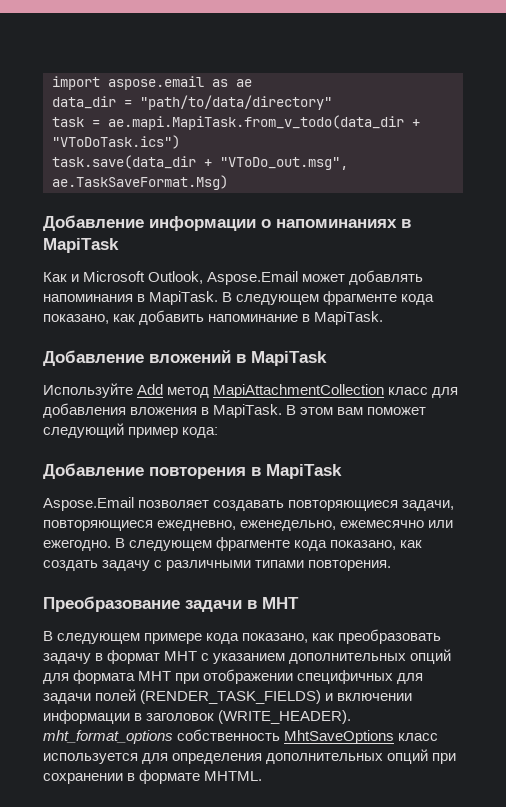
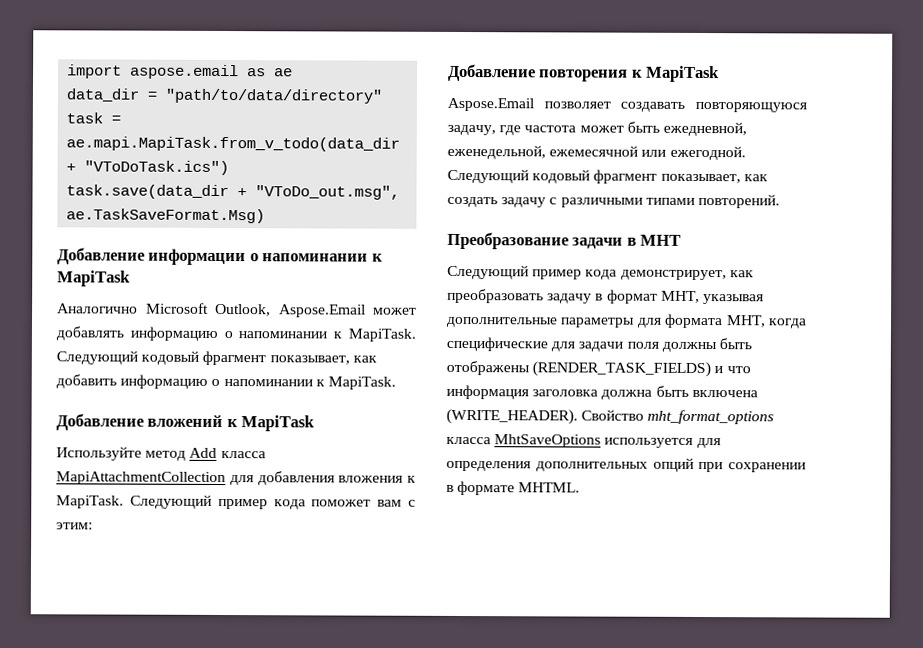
[276,219,411,228] [43,238,119,253] [43,272,80,282] напоминаниях в MapiTask // Как и -> [262,253,383,262] [57,270,131,287] [57,303,138,314] напоминании к MapiTask // Аналогично
[43,291,435,305] [43,310,311,325] напоминания в MapiTask. В следующем фрагменте кода показано, как добавить напоминание в -> [129,326,417,342] [56,350,377,366] [56,374,325,389] информацию о напоминании к MapiTask. Следующий кодовый фрагмент показывает, как добавить информацию о напоминании к
[236,354,246,363] в -> [226,419,238,428] к
[137,384,459,398] [43,403,427,418] [43,423,219,438] Add метод MapiAttachmentCollection класс для добавления вложения в MapiTask. В этом вам поможет следующий пример кода: -> [145,447,266,461] [56,471,416,486] [56,494,416,510] [56,522,93,530] метод Add класса MapiAttachmentCollection для добавления вложения к MapiTask. Следующий пример кода поможет вам с этим:
[251,467,261,476] в -> [631,69,643,78] к
[288,500,455,511] [43,520,454,531] [43,537,397,551] повторяющиеся задачи, повторяющиеся ежедневно, еженедельно, ежемесячно или ежегодно. В следующем фрагменте кода показано, -> [695,101,807,113] [447,121,747,137] [447,144,746,161] [447,168,741,184] повторяющуюся задачу, где частота может быть ежедневной, еженедельной, ежемесячной или ежегодной. Следующий кодовый фрагмент показывает,
[308,560,392,571] повторения. -> [697,193,780,209] повторений.
[43,631,309,644] В следующем примере кода показано, -> [447,264,727,281] Следующий пример кода демонстрирует,
[164,649,452,664] [43,669,424,684] [43,689,413,704] [43,710,352,724] [43,729,439,744] MHT с указанием дополнительных опций для формата MHT при отображении специфичных для задачи полей (RENDER_TASK_FIELDS) и включении информации в заголовок (WRITE_HEADER). mht_format_options собственность MhtSaveOptions класс -> [660,290,764,305] [446,313,807,329] [446,336,752,353] [446,360,751,378] [446,384,758,400] [446,408,775,425] [446,434,602,448] MHT, указывая дополнительные параметры для формата MHT, когда специфические для задачи поля должны быть отображены (RENDER_TASK_FIELDS) и что информация заголовка должна быть включена (WRITE_HEADER). Свойство mht_format_options класса MhtSaveOptions

